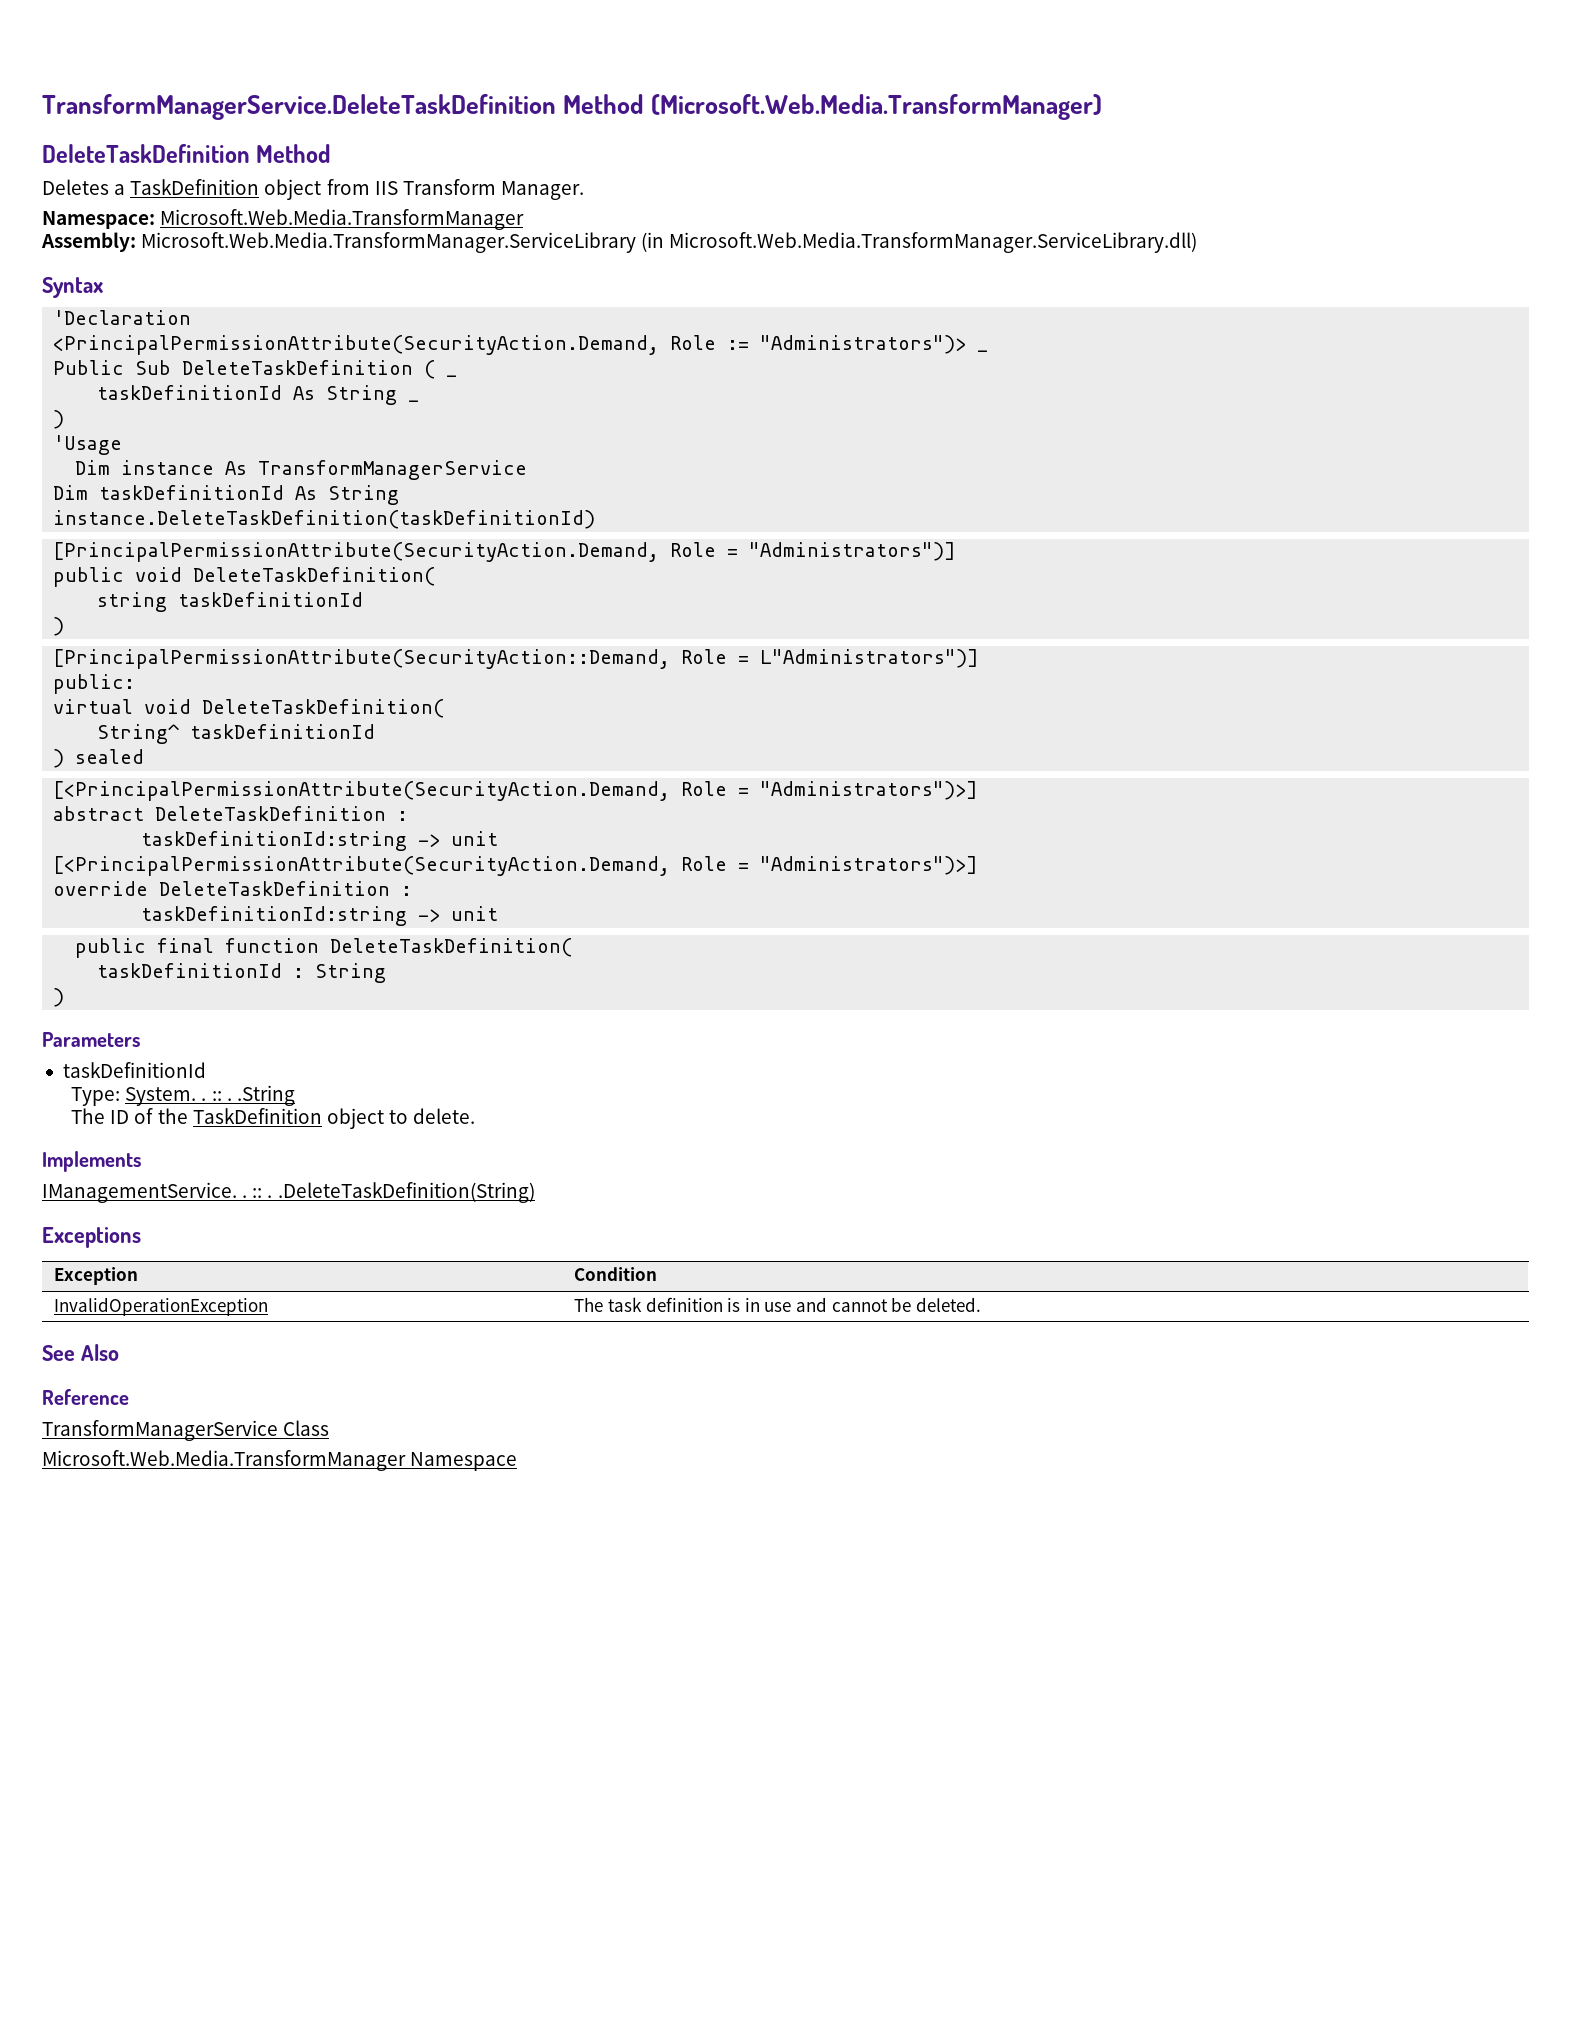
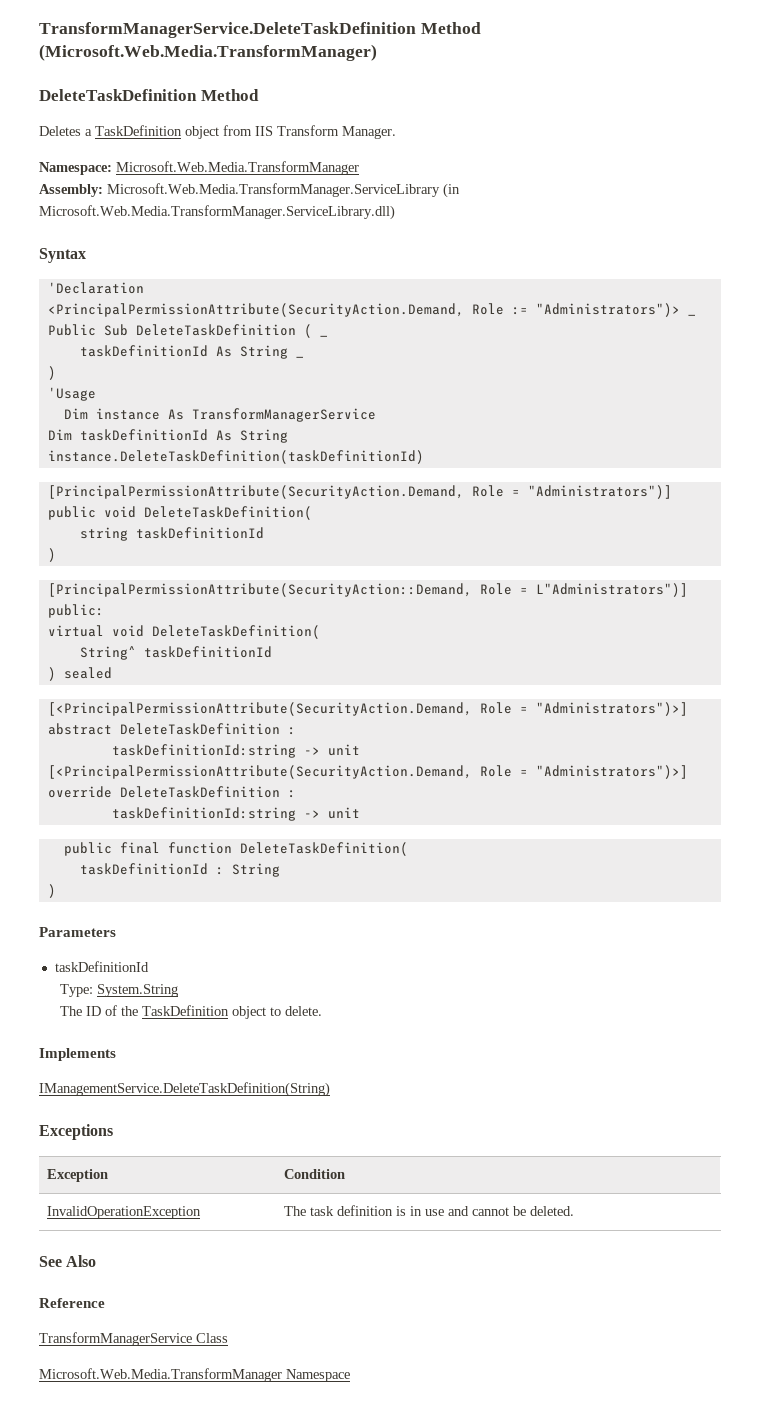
[125,1085,295,1106] System. . :: . .String -> [97,984,179,997] System.String
[42,1182,535,1203] IManagementService. . :: . .DeleteTaskDefinition(String) -> [39,1082,330,1097] IManagementService.DeleteTaskDefinition(String)

